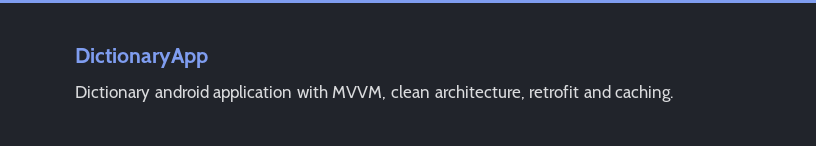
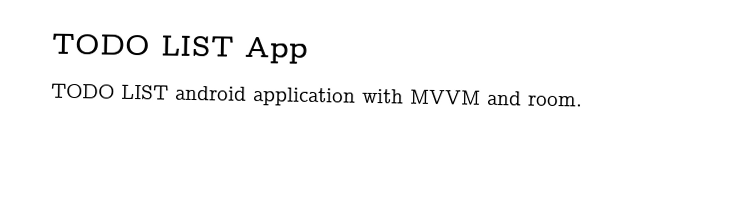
[75,48,208,68] [75,85,674,102] DictionaryApp // Dictionary android application with MVVM, clean architecture, retrofit and caching. -> [51,33,309,64] [51,83,583,107] TODO LIST App // TODO LIST android application with MVVM and room.

